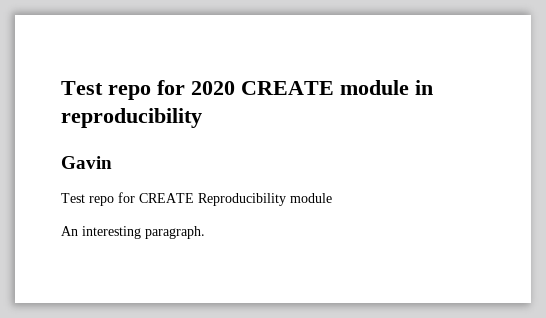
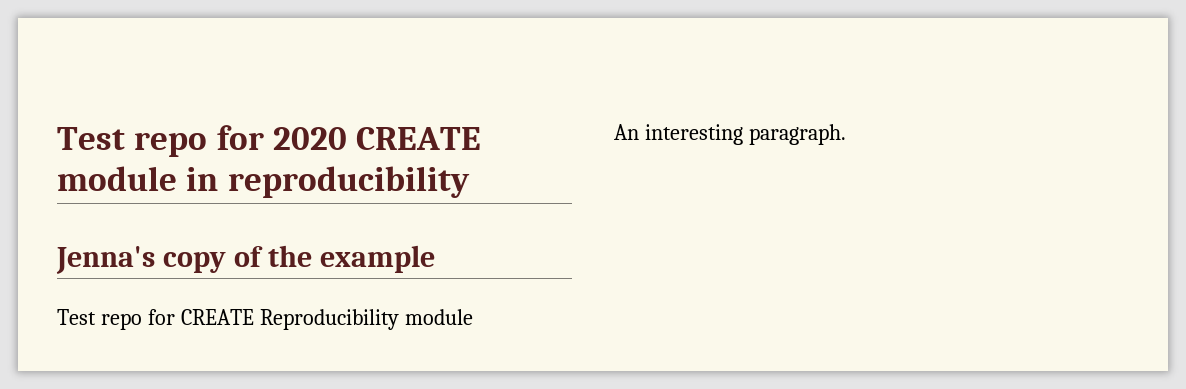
[61,156,112,169] Gavin -> [56,245,435,274] Jenna's copy of the example

